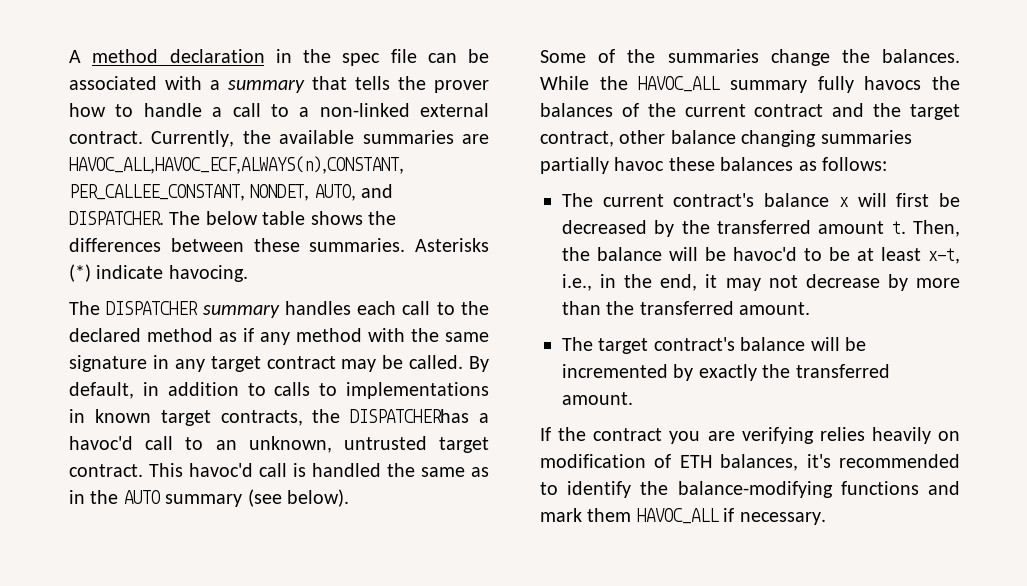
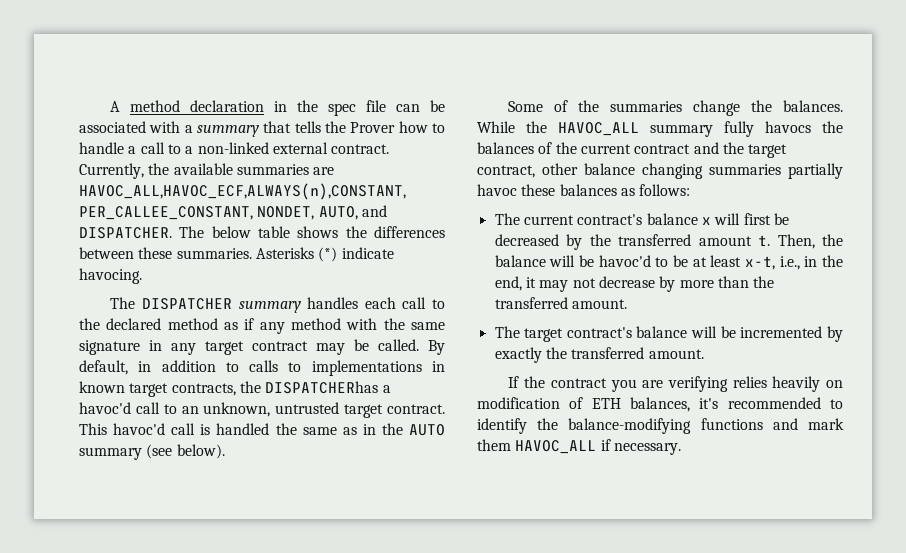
[434,80,489,93] prover -> [350,122,396,133] Prover

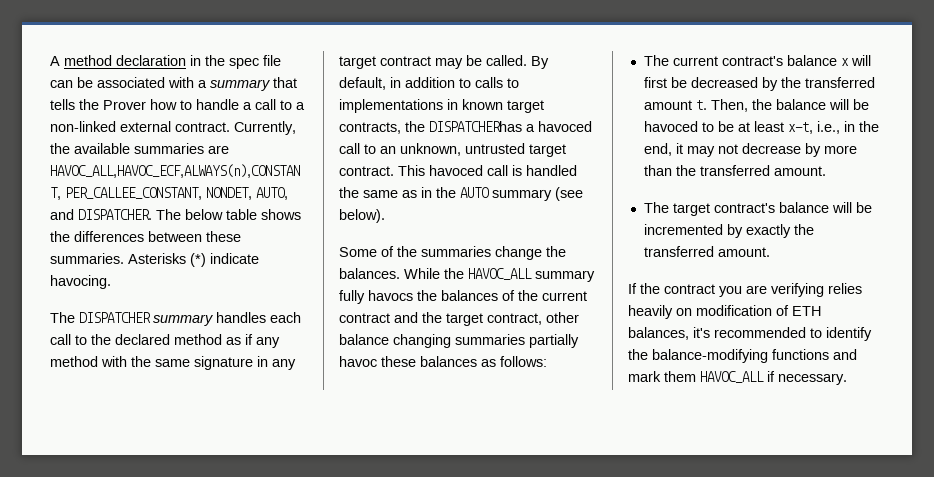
[79,402,131,414] havoc'd -> [538,121,592,132] havoced
[113,423,166,435] havoc'd -> [429,165,483,176] havoced
[598,255,651,267] havoc'd -> [643,121,698,132] havoced

